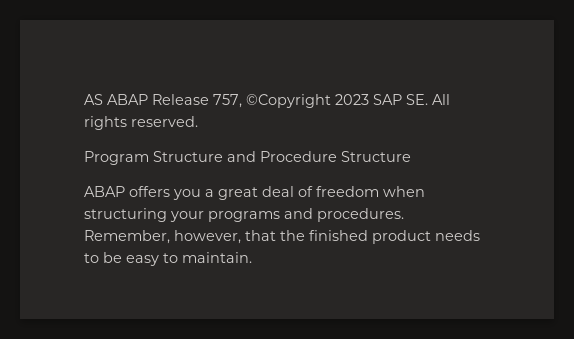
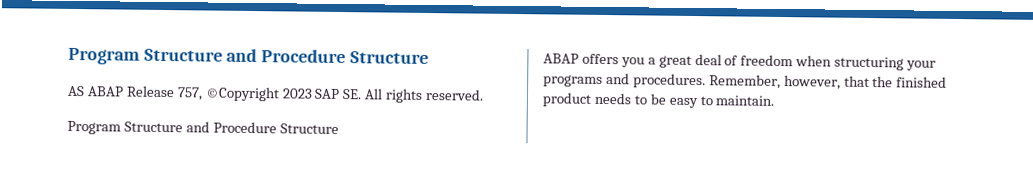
(84, 99) none -> [68,47,429,65] Program Structure and Procedure Structure //

